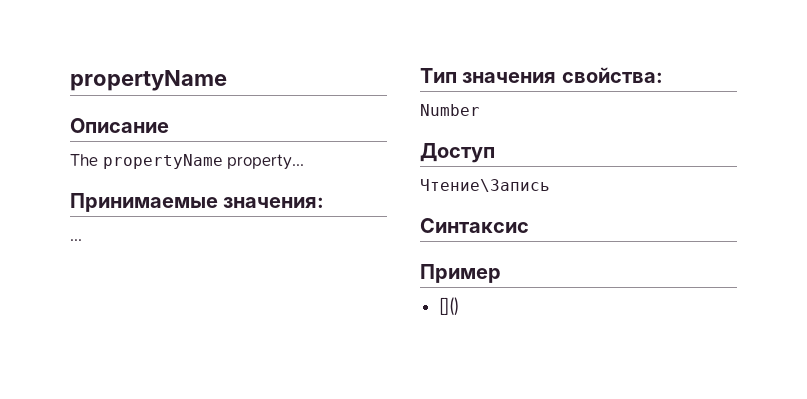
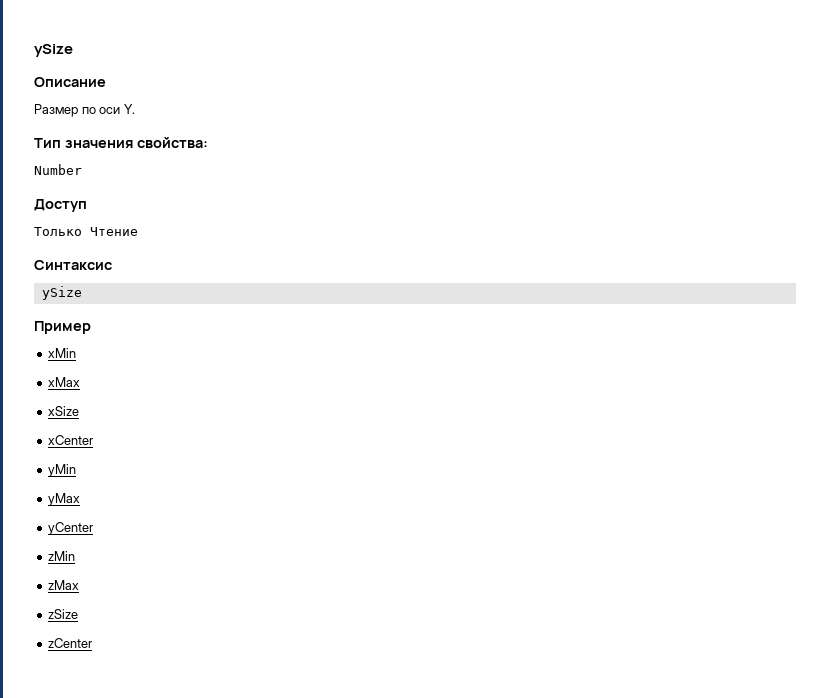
[70,70,227,91] propertyName -> [34,44,73,57] ySize
[70,154,305,170] [70,193,325,212] [70,239,82,241] The propertyName property... // Принимаемые значения: // ... -> [34,104,135,117] Размер по оси Y.
[420,179,550,192] Чтение\Запись -> [34,227,138,236] Только Чтение
(529, 225) none -> [41,286,82,300] // ySize
[438,297,459,316] []() -> [48,348,77,358] [48,377,81,387] [48,406,80,416] [48,435,94,445] [48,464,77,477] [48,493,81,506] [48,522,94,535] [48,551,76,561] [48,580,80,590] [48,609,79,619] [48,638,93,648] xMin // xMax // xSize // xCenter // yMin // yMax // yCenter // zMin // zMax // zSize // zCenter

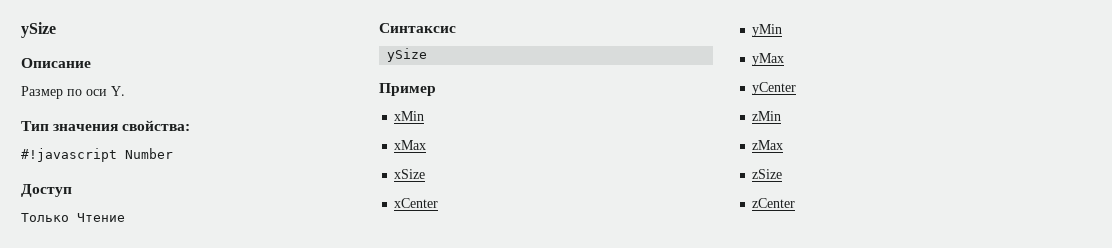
(208, 142) none -> [21,148,117,162] #!javascript

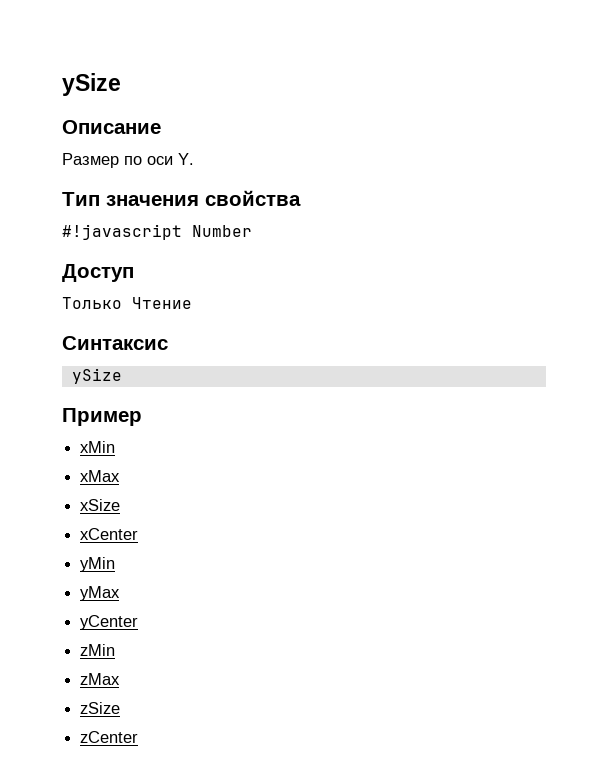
[122,120,191,131] свойства: -> [205,190,301,206] свойства

